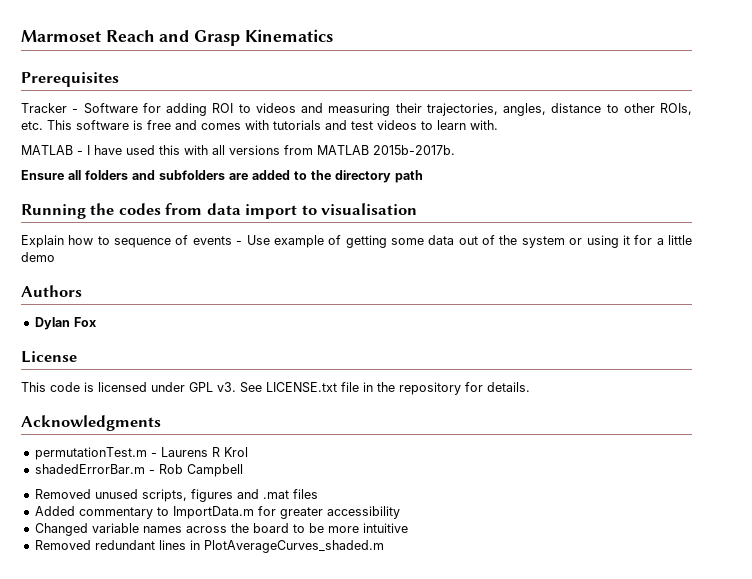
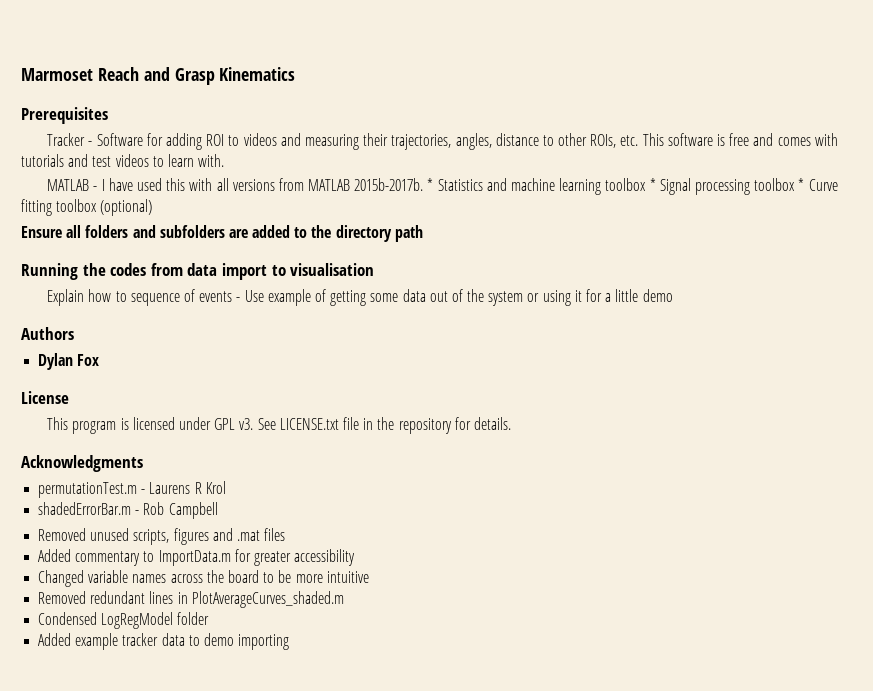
(455, 150) none -> [427,178,838,195] [21,199,153,216] * Statistics and machine learning toolbox * Signal processing toolbox * Curve fitting toolbox (optional)
[50,382,80,392] code -> [72,421,117,434] program
(384, 546) none -> [38,612,210,629] [38,633,290,650] // Condensed LogRegModel folder // Added example tracker data to demo importing

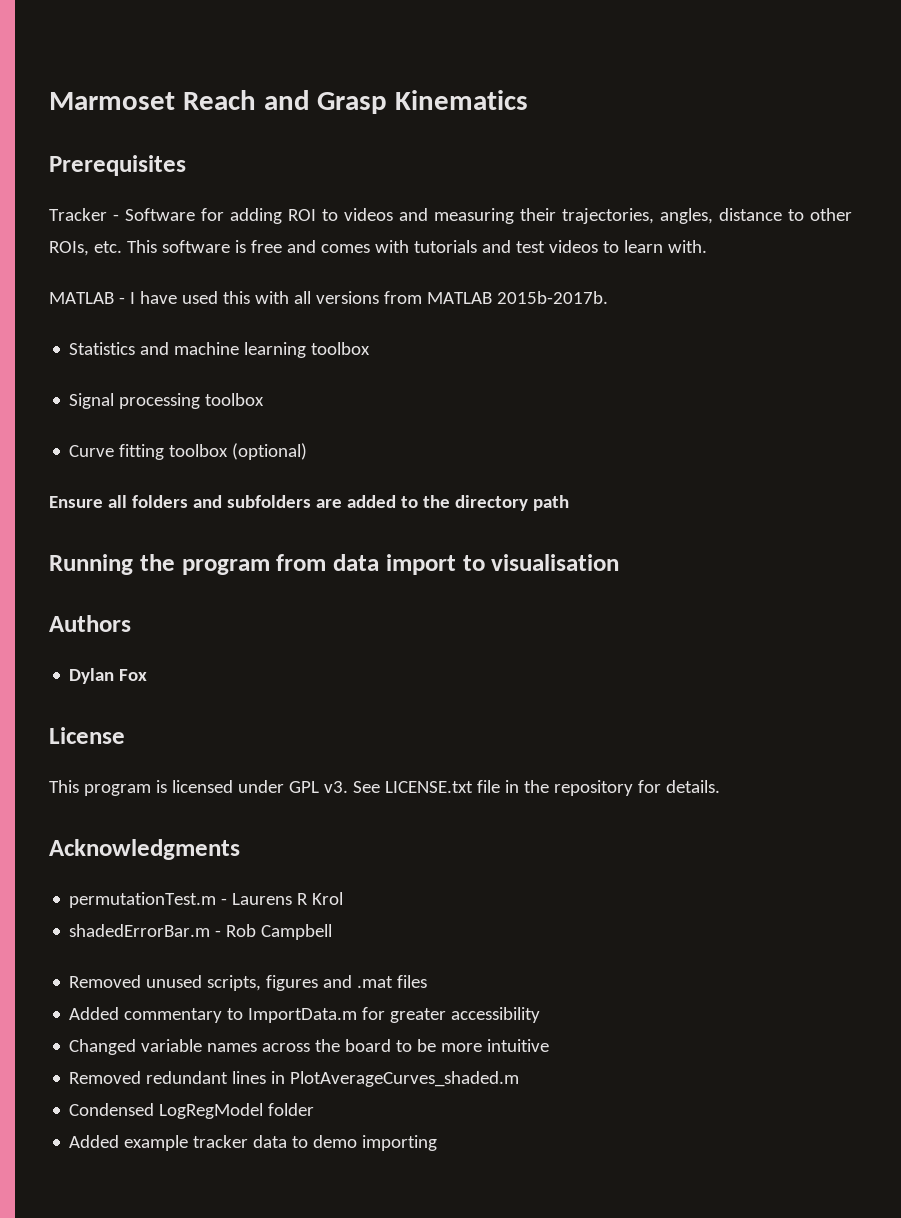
[427,178,434,191] * -> (608, 297) //
[649,178,656,191] * -> (371, 348) //
[798,178,805,191] * -> (265, 399) //
[110,263,147,276] codes -> [181,559,270,575] program
[47,289,673,306] // Explain how to sequence of events - Use example of getting some data out of the system or using it for a little demo -> (620, 562) none

